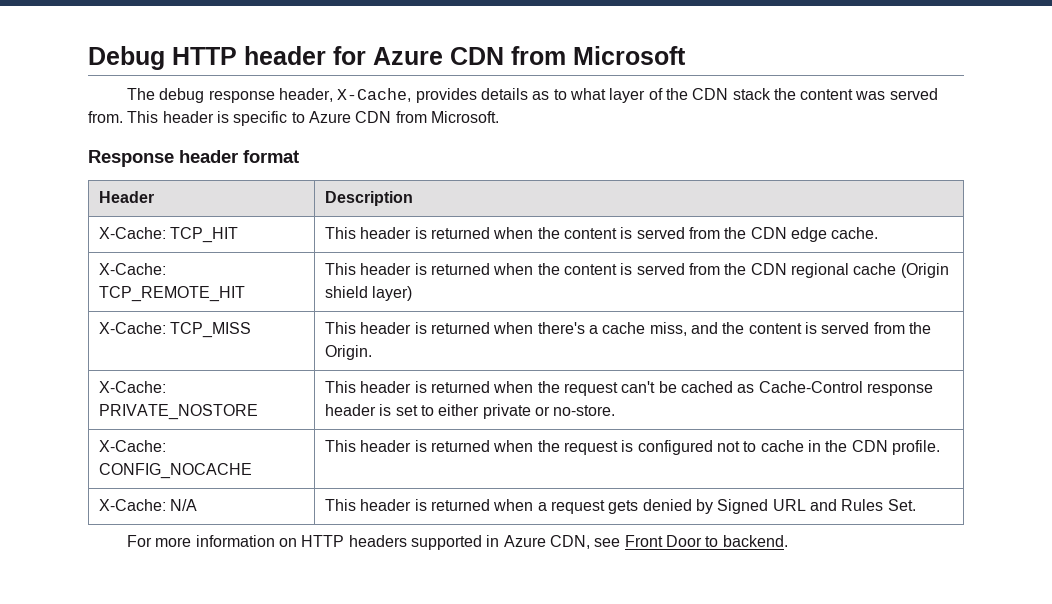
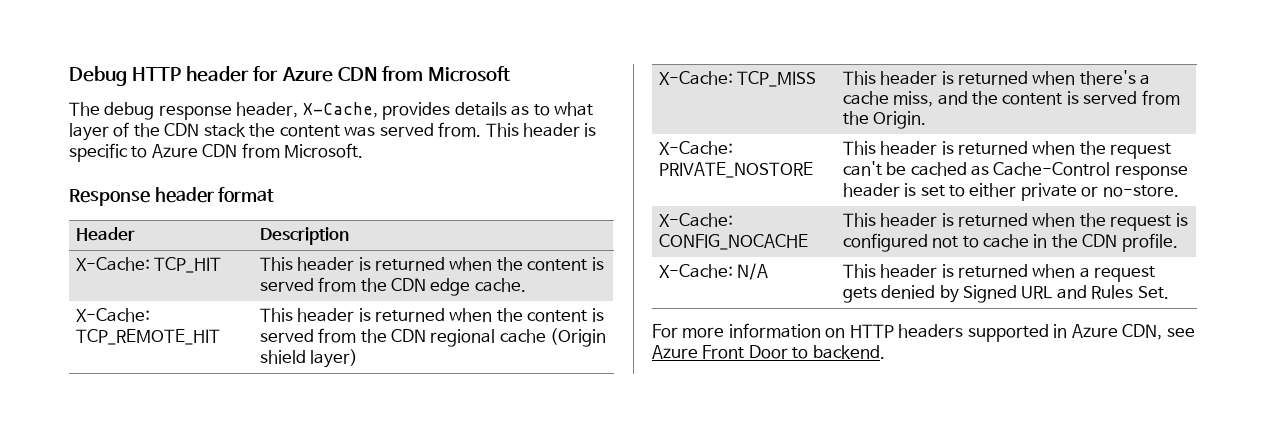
(621, 542) none -> [652,345,698,359] Azure

